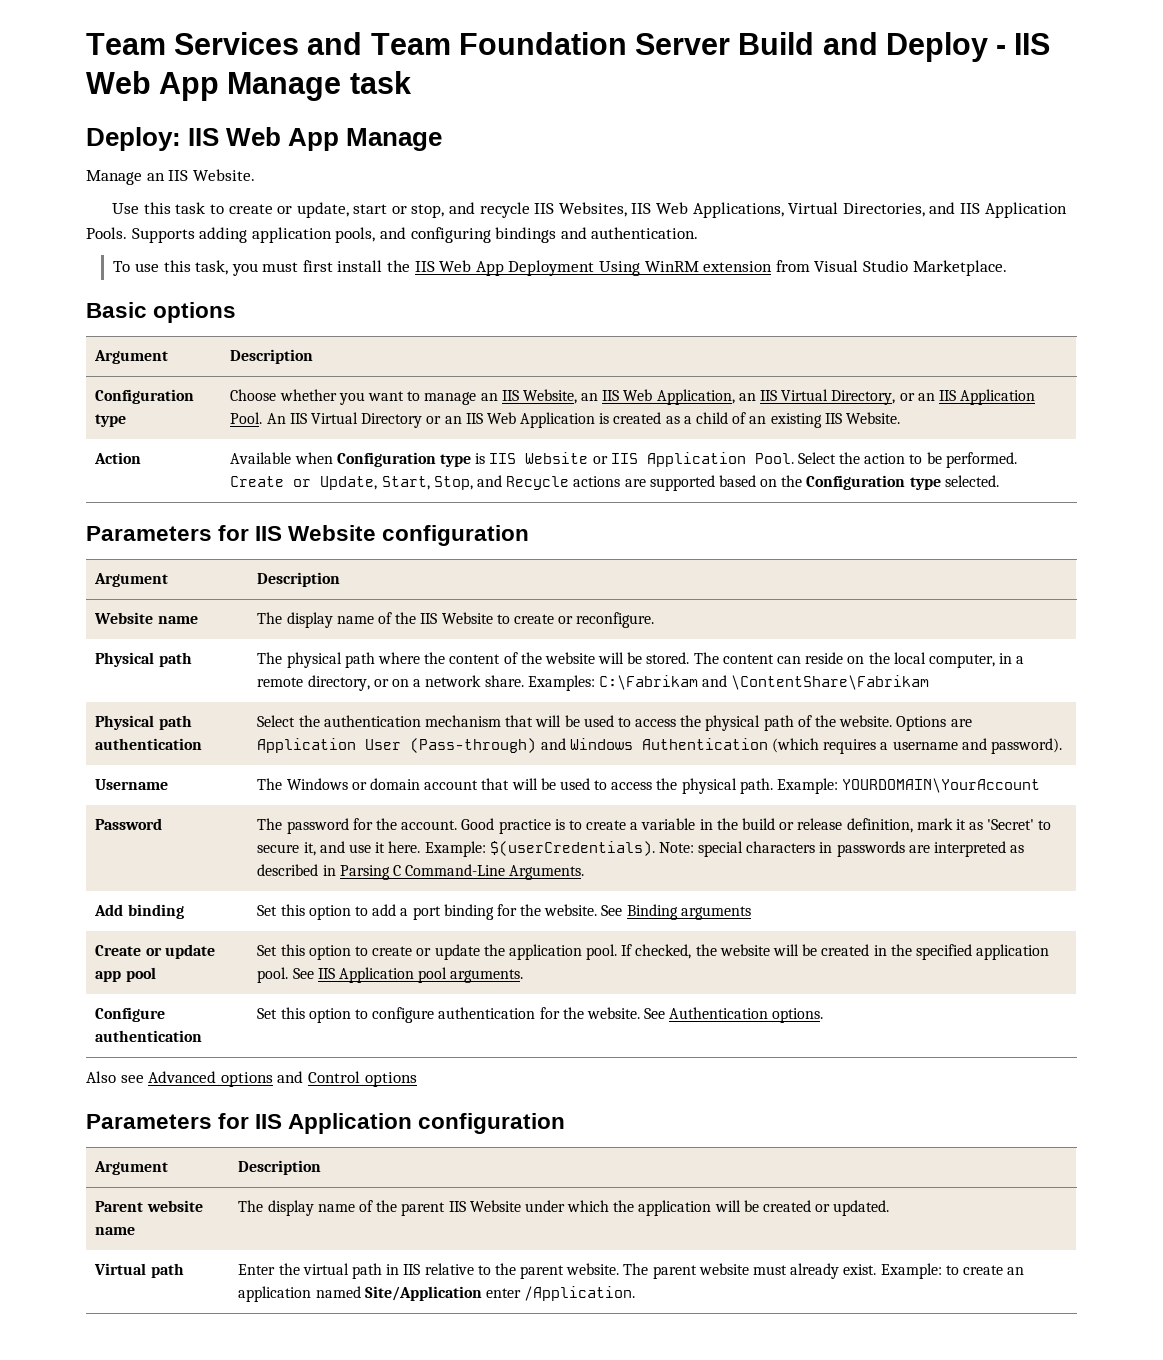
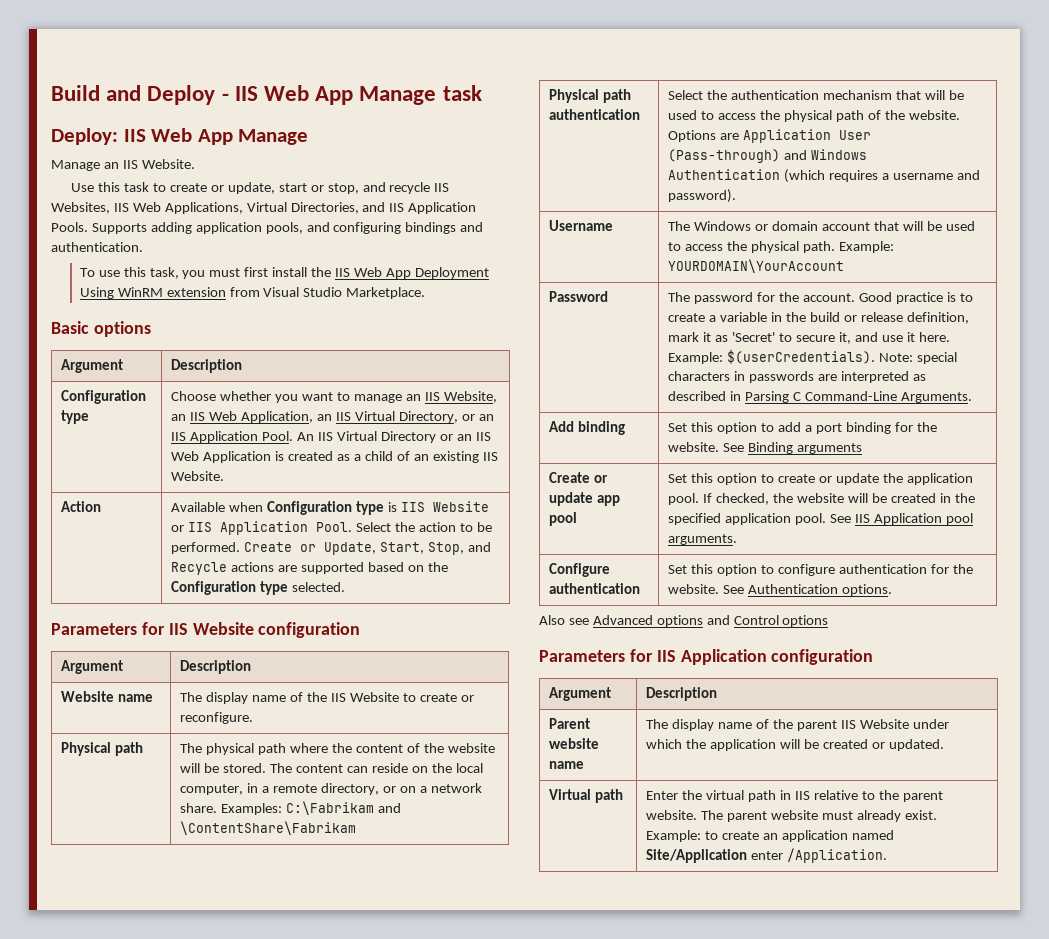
[86,32,731,55] Team Services and Team Foundation Server -> (51, 93) none

